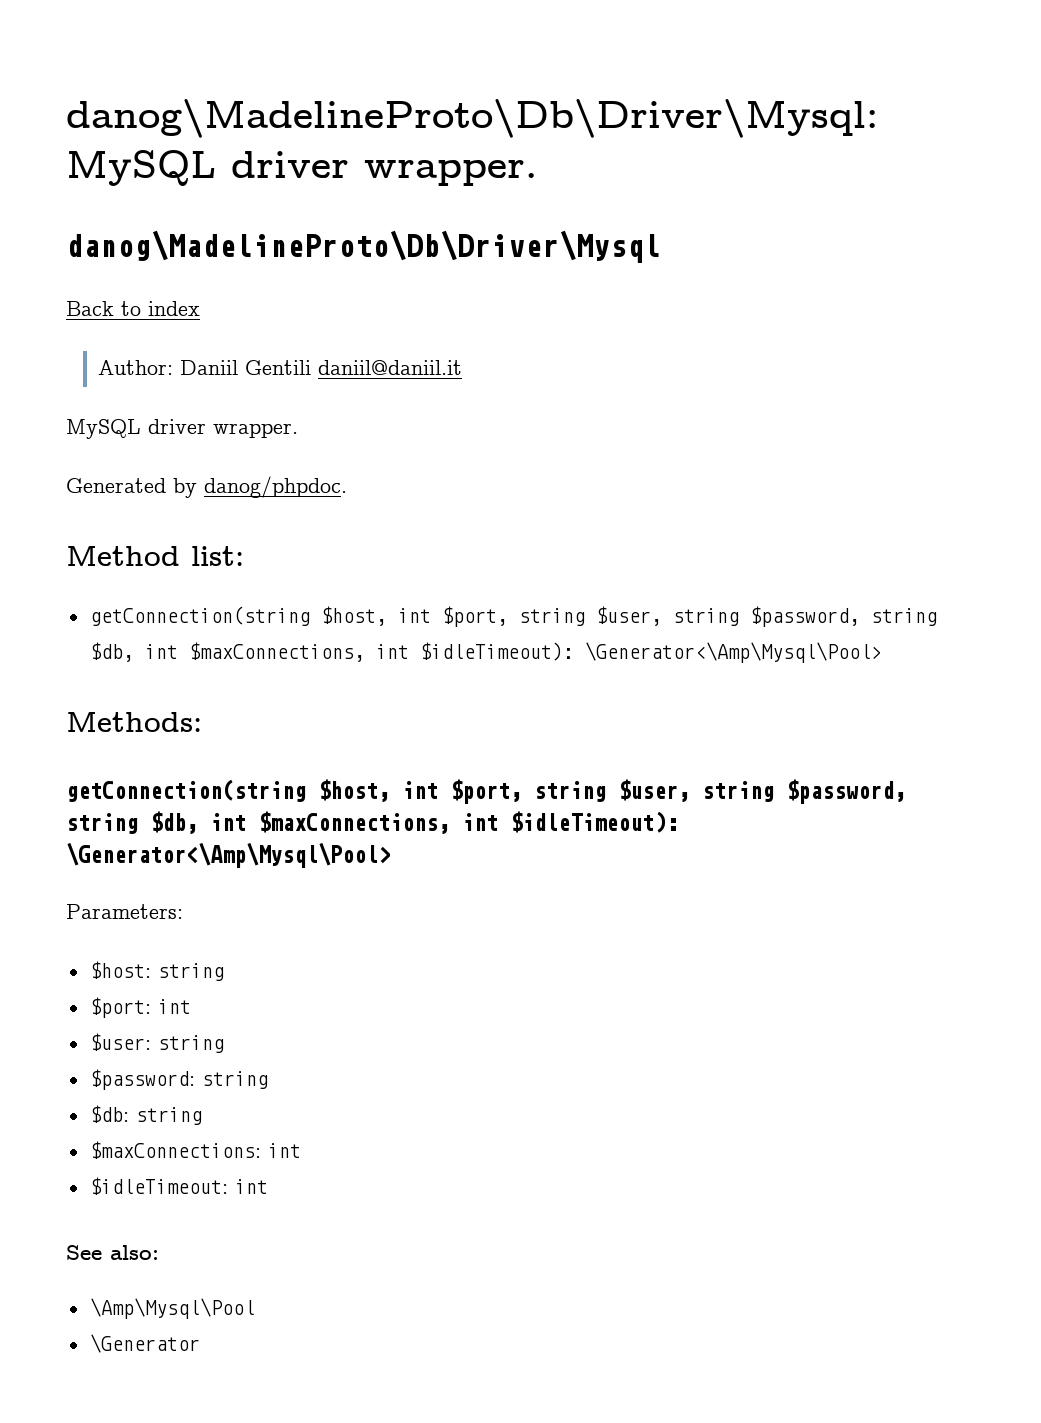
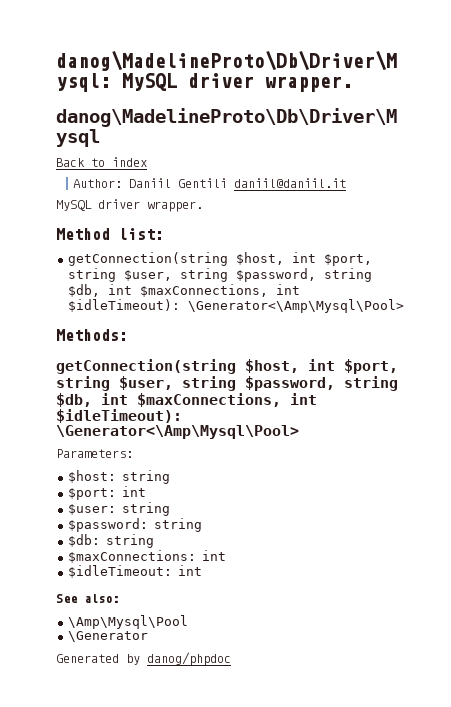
[66,476,347,498] // Generated by danog/phpdoc. -> (203, 206) none
(200, 1343) none -> [56,652,231,666] // Generated by danog/phpdoc

